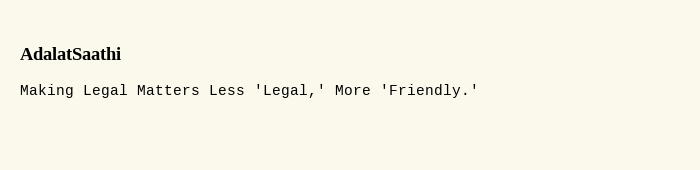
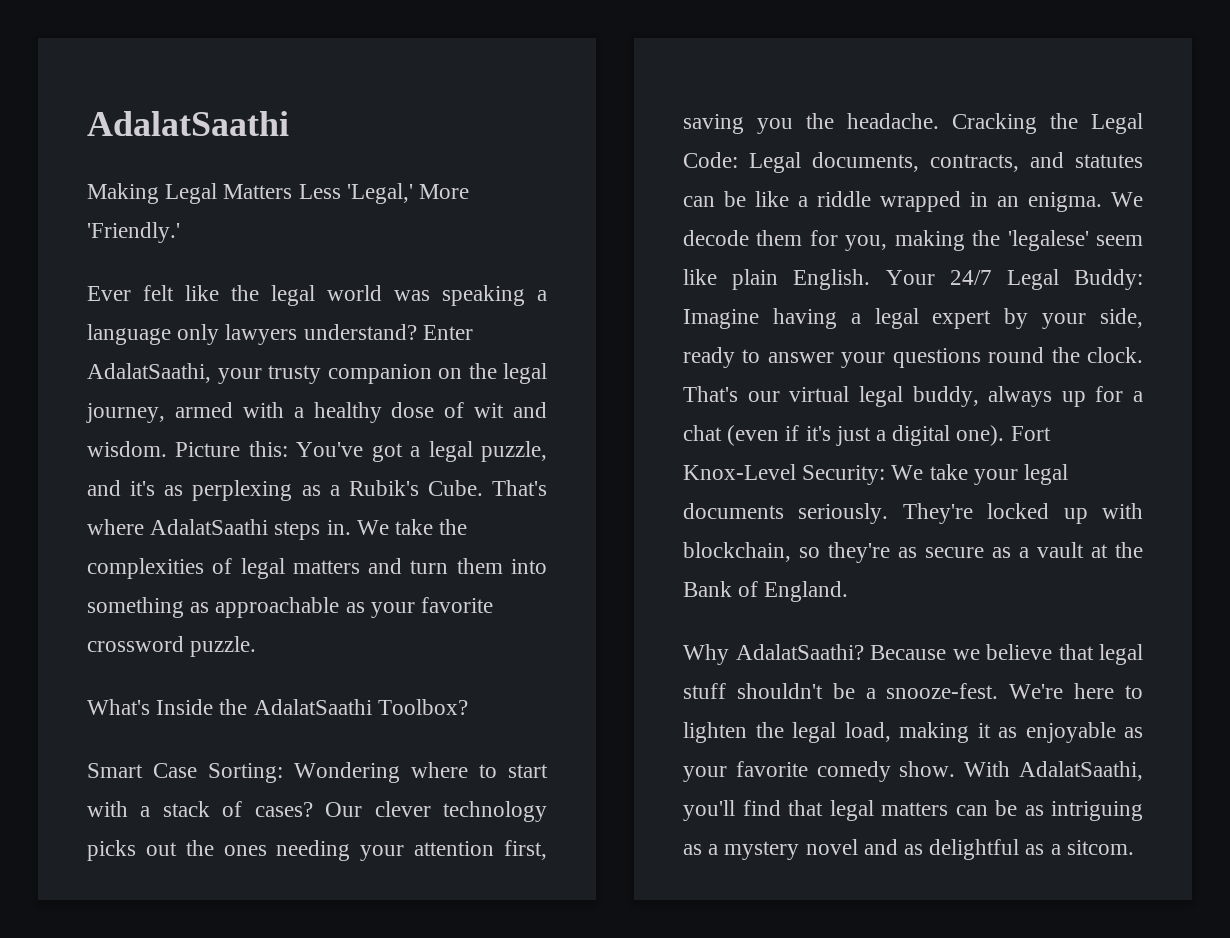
(479, 91) none -> [87,285,547,306] [87,324,473,345] [87,363,547,384] [86,402,547,423] [87,441,547,462] [87,480,547,501] [87,519,468,540] [87,558,547,579] [87,597,494,618] [87,636,257,657] [87,699,468,715] [87,762,548,783] [87,801,547,822] [87,840,547,861] [683,113,1143,134] [683,152,1143,173] [683,191,1143,212] [683,230,1143,251] [683,269,1143,290] [683,308,1143,329] [683,347,1143,368] [683,386,1143,407] [683,425,1051,446] [683,464,1069,485] [683,503,1143,524] [683,542,1143,563] [683,581,849,602] [683,644,1143,665] [683,683,1143,699] [683,722,1143,743] [683,761,1143,782] [683,800,1143,821] [683,839,1134,860] // Ever felt like the legal world was speaking a language only lawyers understand? Enter AdalatSaathi, your trusty companion on the legal journey, armed with a healthy dose of wit and wisdom. Picture this: You've got a legal puzzle, and it's as perplexing as a Rubik's Cube. That's where AdalatSaathi steps in. We take the complexities of legal matters and turn them into something as approachable as your favorite crossword puzzle. // What's Inside the AdalatSaathi Toolbox? // Smart Case Sorting: Wondering where to start with a stack of cases? Our clever technology picks out the ones needing your attention first, saving you the headache. Cracking the Legal Code: Legal documents, contracts, and statutes can be like a riddle wrapped in an enigma. We decode them for you, making the 'legalese' seem like plain English. Your 24/7 Legal Buddy: Imagine having a legal expert by your side, ready to answer your questions round the clock. That's our virtual legal buddy, always up for a chat (even if it's just a digital one). Fort Knox-Level Security: We take your legal documents seriously. They're locked up with blockchain, so they're as secure as a vault at the Bank of England. // Why AdalatSaathi? Because we believe that legal stuff shouldn't be a snooze-fest. We're here to lighten the legal load, making it as enjoyable as your favorite comedy show. With AdalatSaathi, you'll find that legal matters can be as intriguing as a mystery novel and as delightful as a sitcom.

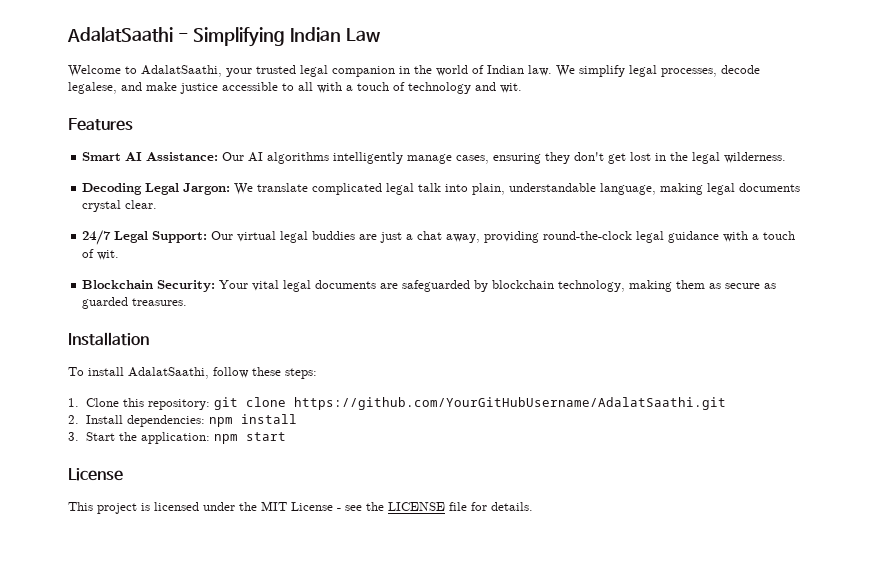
[87,111,289,136] [87,183,470,204] [87,222,180,243] [87,285,547,306] [87,324,473,345] [87,363,547,384] [86,402,547,423] [87,441,547,462] [87,480,547,501] [87,519,468,540] [87,558,547,579] [87,597,494,618] [87,636,257,657] [87,699,468,715] [87,762,548,783] [87,801,547,822] [87,840,547,861] [683,113,1143,134] [683,152,1143,173] [683,191,1143,212] [683,230,1143,251] [683,269,1143,290] [683,308,1143,329] [683,347,1143,368] [683,386,1143,407] [683,425,1051,446] [683,464,1069,485] [683,503,1143,524] [683,542,1143,563] [683,581,849,602] [683,644,1143,665] [683,683,1143,699] [683,722,1143,743] [683,761,1143,782] [683,800,1143,821] [683,839,1134,860] AdalatSaathi // Making Legal Matters Less 'Legal,' More 'Friendly.' // Ever felt like the legal world was speaking a language only lawyers understand? Enter AdalatSaathi, your trusty companion on the legal journey, armed with a healthy dose of wit and wisdom. Picture this: You've got a legal puzzle, and it's as perplexing as a Rubik's Cube. That's where AdalatSaathi steps in. We take the complexities of legal matters and turn them into something as approachable as your favorite crossword puzzle. // What's Inside the AdalatSaathi Toolbox? // Smart Case Sorting: Wondering where to start with a stack of cases? Our clever technology picks out the ones needing your attention first, saving you the headache. Cracking the Legal Code: Legal documents, contracts, and statutes can be like a riddle wrapped in an enigma. We decode them for you, making the 'legalese' seem like plain English. Your 24/7 Legal Buddy: Imagine having a legal expert by your side, ready to answer your questions round the clock. That's our virtual legal buddy, always up for a chat (even if it's just a digital one). Fort Knox-Level Security: We take your legal documents seriously. They're locked up with blockchain, so they're as secure as a vault at the Bank of England. // Why AdalatSaathi? Because we believe that legal stuff shouldn't be a snooze-fest. We're here to lighten the legal load, making it as enjoyable as your favorite comedy show. With AdalatSaathi, you'll find that legal matters can be as intriguing as a mystery novel and as delightful as a sitcom. -> [67,27,380,47] [68,65,760,77] [68,82,522,94] [68,118,133,131] [82,152,787,164] [82,183,801,195] [82,200,158,212] [82,230,796,245] [82,249,120,260] [82,280,777,292] [82,297,188,309] [68,332,149,346] [68,367,317,379] [68,397,726,410] [68,414,297,427] [68,432,286,444] [68,468,123,481] [68,501,533,514] AdalatSaathi - Simplifying Indian Law // Welcome to AdalatSaathi, your trusted legal companion in the world of Indian law. We simplify legal processes, decode legalese, and make justice accessible to all with a touch of technology and wit. // Features // Smart AI Assistance: Our AI algorithms intelligently manage cases, ensuring they don't get lost in the legal wilderness. // Decoding Legal Jargon: We translate complicated legal talk into plain, understandable language, making legal documents crystal clear. // 24/7 Legal Support: Our virtual legal buddies are just a chat away, providing round-the-clock legal guidance with a touch of wit. // Blockchain Security: Your vital legal documents are safeguarded by blockchain technology, making them as secure as guarded treasures. // Installation // To install AdalatSaathi, follow these steps: // 1. Clone this repository: git clone https://github.com/YourGitHubUsername/AdalatSaathi.git // 2. Install dependencies: npm install // 3. Start the application: npm start // License // This project is licensed under the MIT License - see the LICENSE file for details.

